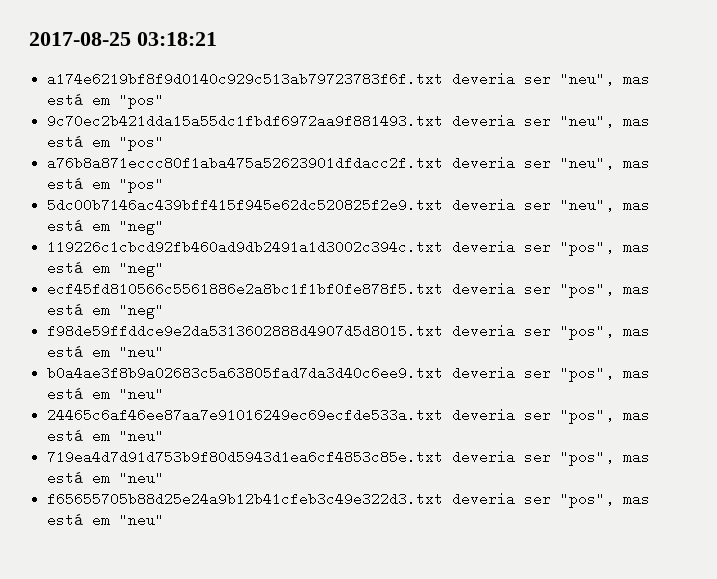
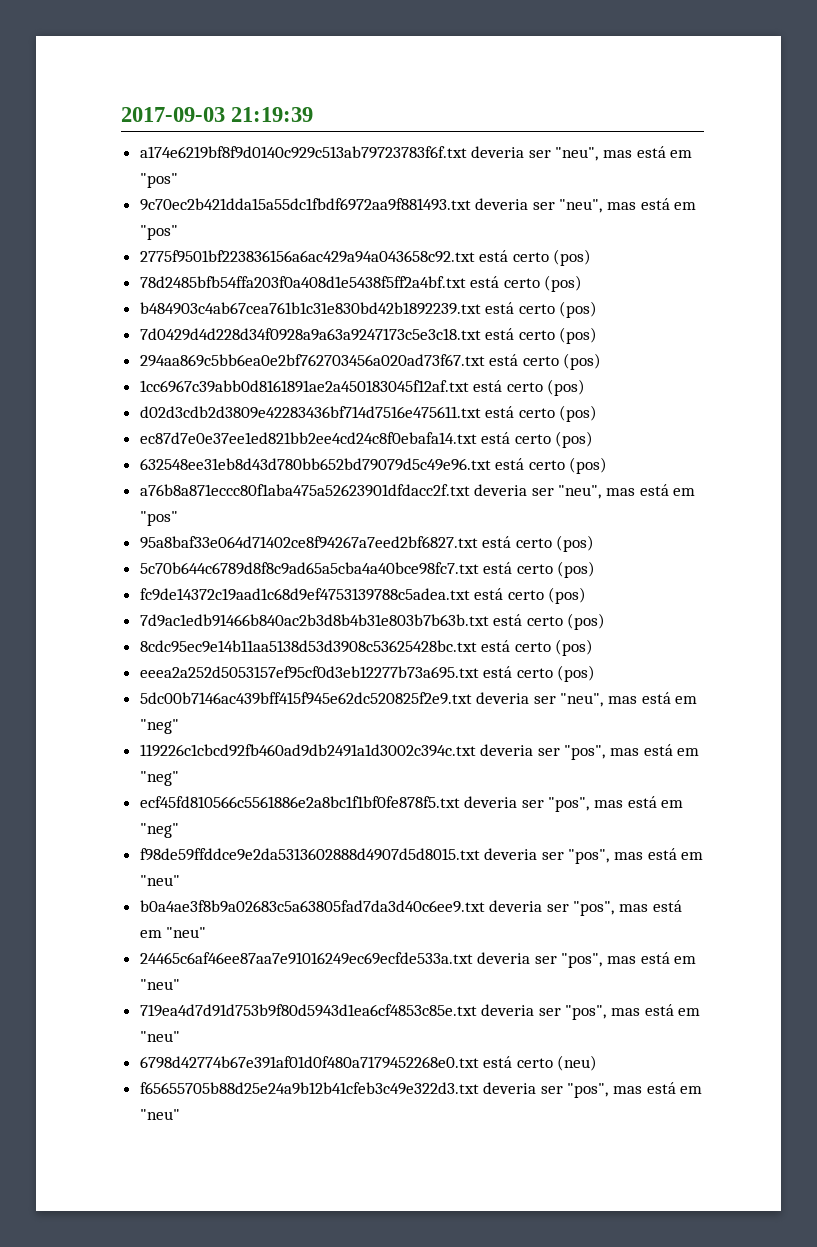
[29,32,217,46] 2017-08-25 03:18:21 -> [121,107,314,122] 2017-09-03 21:19:39
(165, 143) none -> [139,249,592,266] [139,275,583,292] [139,301,598,318] [139,327,598,344] [139,353,602,370] [139,379,586,396] [139,405,598,422] [139,431,594,448] [139,457,608,474] // 2775f9501bf223836156a6ac429a94a043658c92.txt está certo (pos) // 78d2485bfb54ffa203f0a408d1e5438f5ff2a4bf.txt está certo (pos) // b484903c4ab67cea761b1c31e830bd42b1892239.txt está certo (pos) // 7d0429d4d228d34f0928a9a63a9247173c5e3c18.txt está certo (pos) // 294aa869c5bb6ea0e2bf762703456a020ad73f67.txt está certo (pos) // 1cc6967c39abb0d8161891ae2a450183045f12af.txt está certo (pos) // d02d3cdb2d3809e42283436bf714d7516e475611.txt está certo (pos) // ec87d7e0e37ee1ed821bb2ee4cd24c8f0ebafa14.txt está certo (pos) // 632548ee31eb8d43d780bb652bd79079d5c49e96.txt está certo (pos)
(165, 185) none -> [139,535,595,552] [139,561,596,578] [139,587,587,604] [139,613,606,630] [139,639,594,656] [139,665,596,682] // 95a8baf33e064d71402ce8f94267a7eed2bf6827.txt está certo (pos) // 5c70b644c6789d8f8c9ad65a5cba4a40bce98fc7.txt está certo (pos) // fc9de14372c19aad1c68d9ef4753139788c5adea.txt está certo (pos) // 7d9ac1edb91466b840ac2b3d8b4b31e803b7b63b.txt está certo (pos) // 8cdc95ec9e14b11aa5138d53d3908c53625428bc.txt está certo (pos) // eeea2a252d5053157ef95cf0d3eb12277b73a695.txt está certo (pos)
(165, 478) none -> [139,1055,598,1071] // 6798d42774b67e391af01d0f480a7179452268e0.txt está certo (neu)

